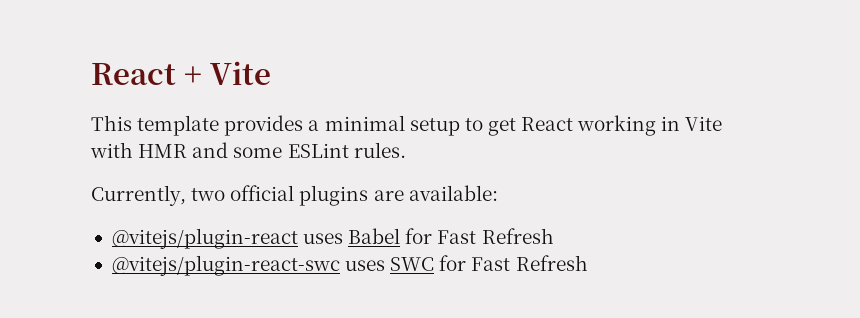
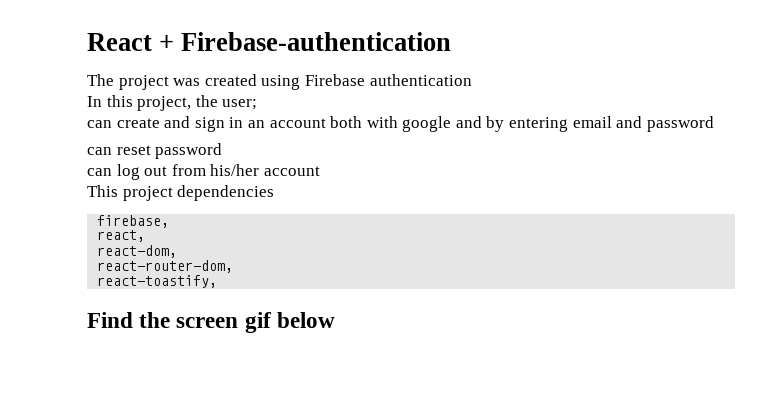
[209,61,271,85] [91,115,723,136] [90,142,406,158] [91,185,498,206] [111,228,554,249] [111,255,588,276] Vite // This template provides a minimal setup to get React working in Vite with HMR and some ESLint rules. // Currently, two official plugins are available: // @vitejs/plugin-react uses Babel for Fast Refresh // @vitejs/plugin-react-swc uses SWC for Fast Refresh -> [181,32,452,51] [87,74,472,90] [87,95,258,111] [87,116,714,132] [87,143,223,159] [87,164,320,180] [87,185,275,201] [97,215,170,228] [97,230,146,242] [97,245,178,258] [97,260,234,273] [97,275,218,288] [87,312,335,333] Firebase-authentication // The project was created using Firebase authentication // In this project, the user; // can create and sign in an account both with google and by entering email and password // can reset password // can log out from his/her account // This project dependencies // firebase, // react, // react-dom, // react-router-dom, // react-toastify, // Find the screen gif below

